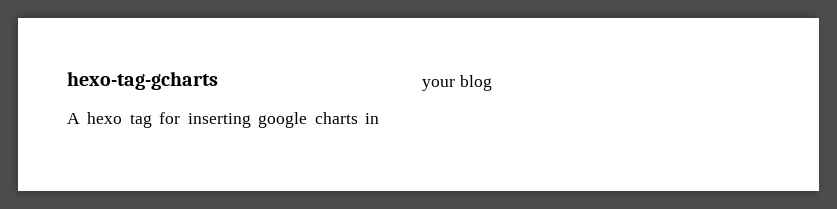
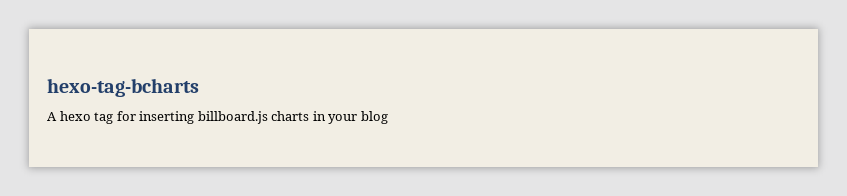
[67,71,218,90] hexo-tag-gcharts -> [47,78,199,97] hexo-tag-bcharts
[258,112,308,128] google -> [197,111,268,124] billboard.js

